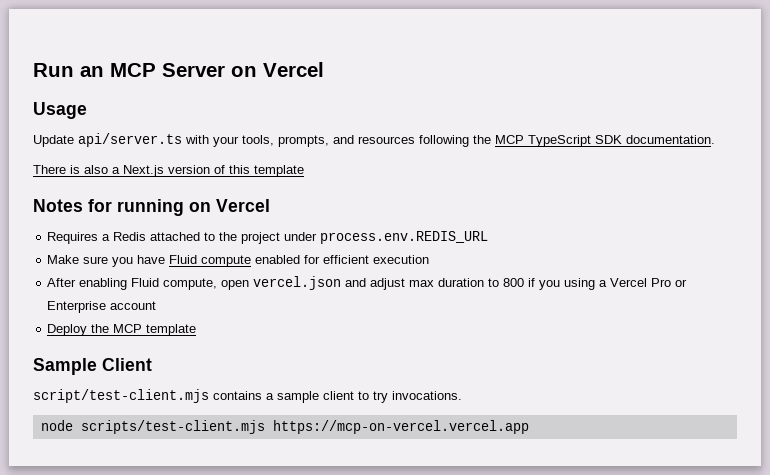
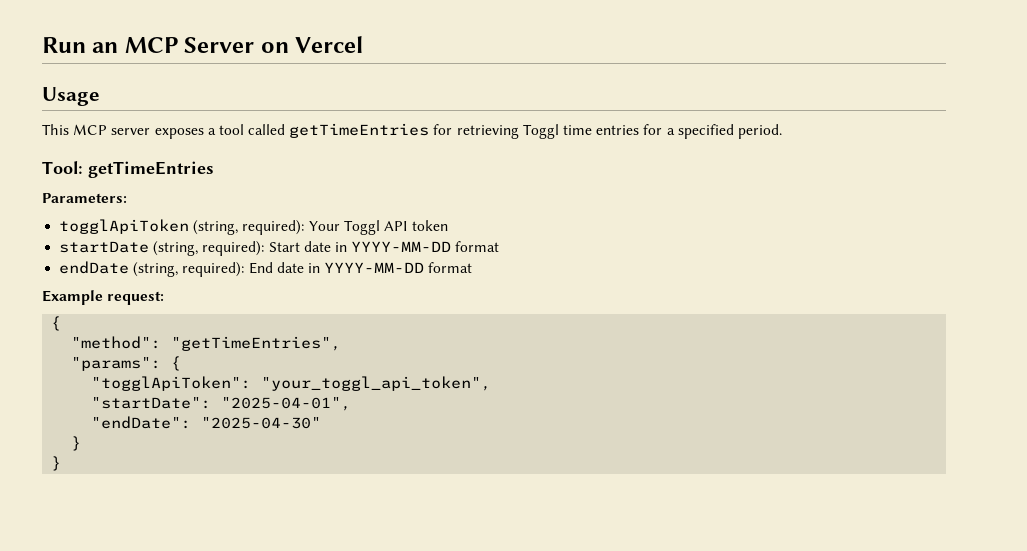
[33,133,715,147] [33,165,304,177] [33,199,270,216] [47,231,489,244] [47,255,430,267] [47,276,688,290] [47,301,157,313] [47,324,197,336] [33,358,152,375] [33,389,462,403] [40,420,529,434] Update api/server.ts with your tools, prompts, and resources following the MCP TypeScript SDK documentation. // There is also a Next.js version of this template // Notes for running on Vercel // Requires a Redis attached to the project under process.env.REDIS_URL // Make sure you have Fluid compute enabled for efficient execution // After enabling Fluid compute, open vercel.json and adjust max duration to 800 if you using a Vercel Pro or Enterprise account // Deploy the MCP template // Sample Client // script/test-client.mjs contains a sample client to try invocations. // node scripts/test-client.mjs https://mcp-on-vercel.vercel.app -> [42,123,782,139] [42,161,214,178] [42,193,127,203] [59,219,449,235] [59,241,500,256] [59,261,473,277] [42,290,165,305] [51,316,62,331] [71,336,342,351] [71,356,182,371] [91,376,492,391] [91,397,352,411] [91,416,322,429] [71,436,82,451] [51,456,62,471] This MCP server exposes a tool called getTimeEntries for retrieving Toggl time entries for a specified period. // Tool: getTimeEntries // Parameters: // togglApiToken (string, required): Your Toggl API token // startDate (string, required): Start date in YYYY-MM-DD format // endDate (string, required): End date in YYYY-MM-DD format // Example request: // { // "method": "getTimeEntries", // "params": { // "togglApiToken": "your_toggl_api_token", // "startDate": "2025-04-01", // "endDate": "2025-04-30" // } // }

